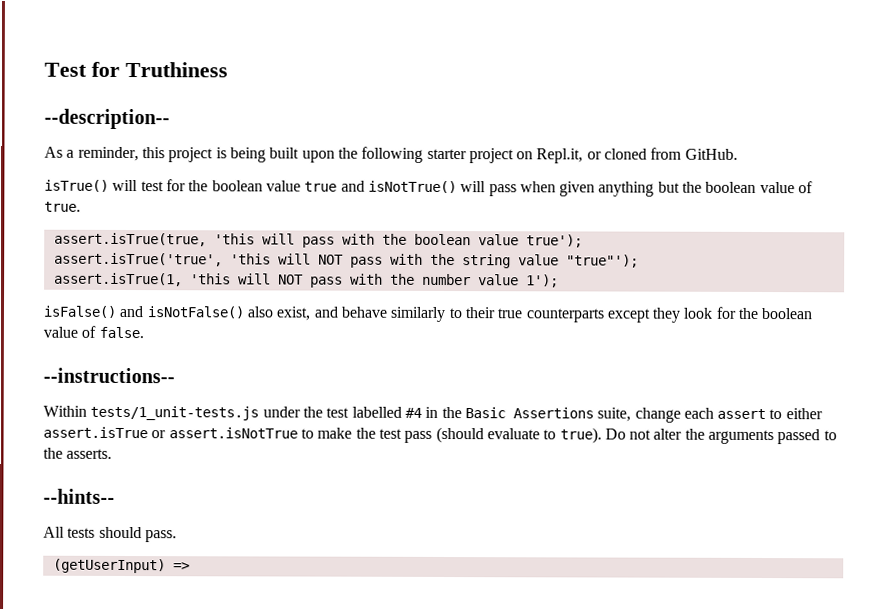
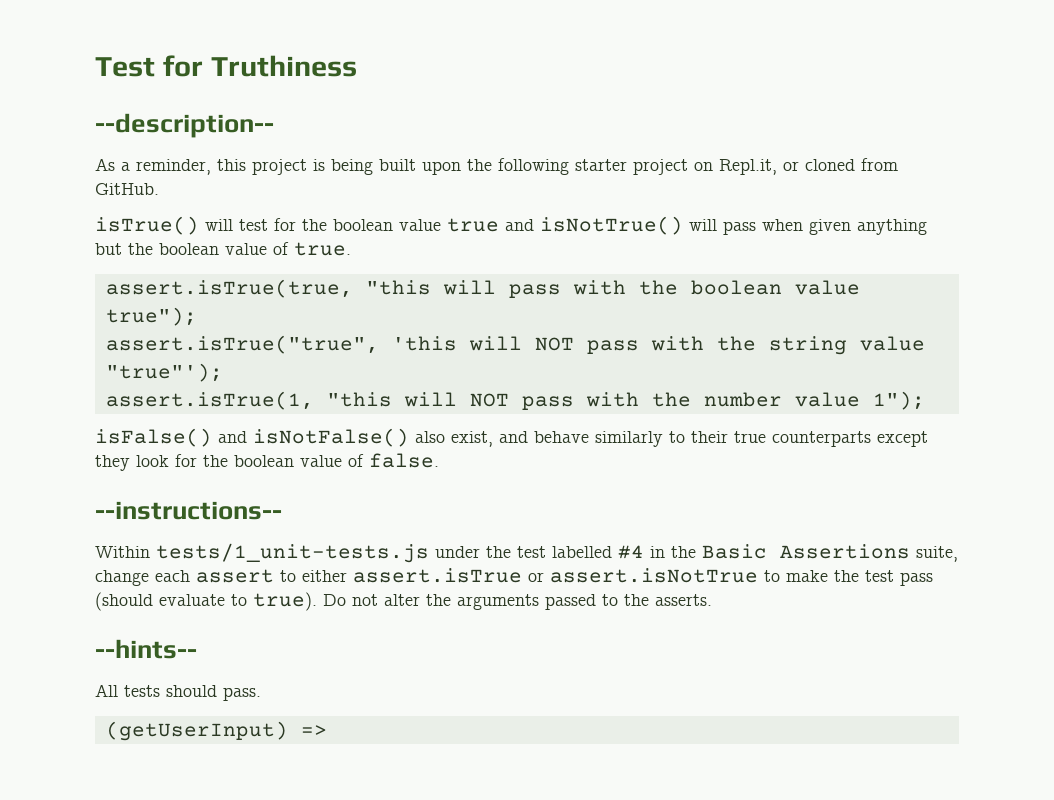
[213,233,255,245] 'this -> [365,280,431,295] "this
[525,234,583,248] [53,252,223,267] true'); // assert.isTrue('true', -> [105,307,197,326] [105,335,379,354] true"); // assert.isTrue("true",
[189,273,231,285] 'this -> [326,392,392,407] "this
[525,274,559,288] 1'); -> [872,391,925,410] 1");

